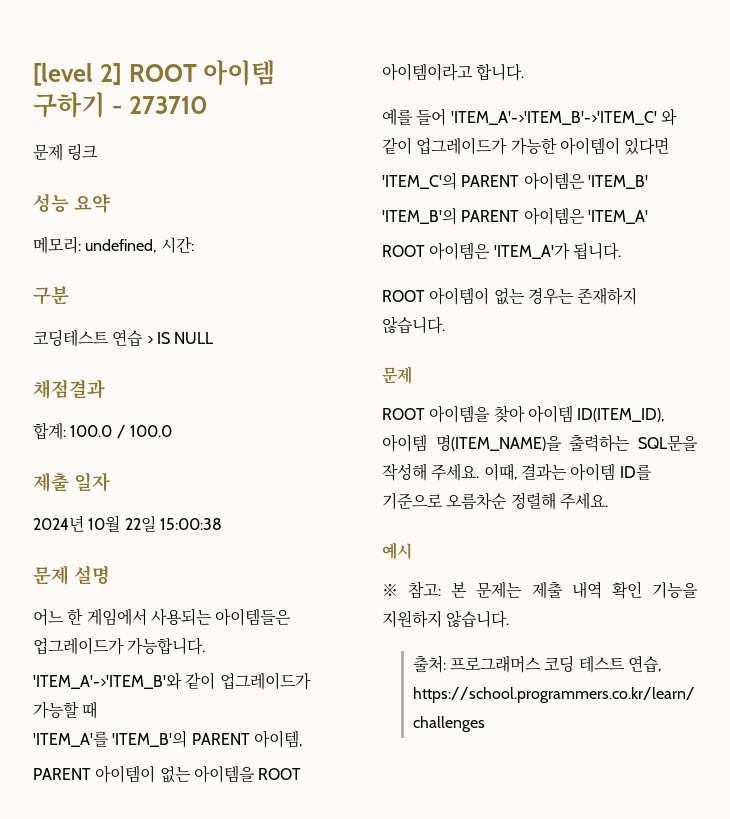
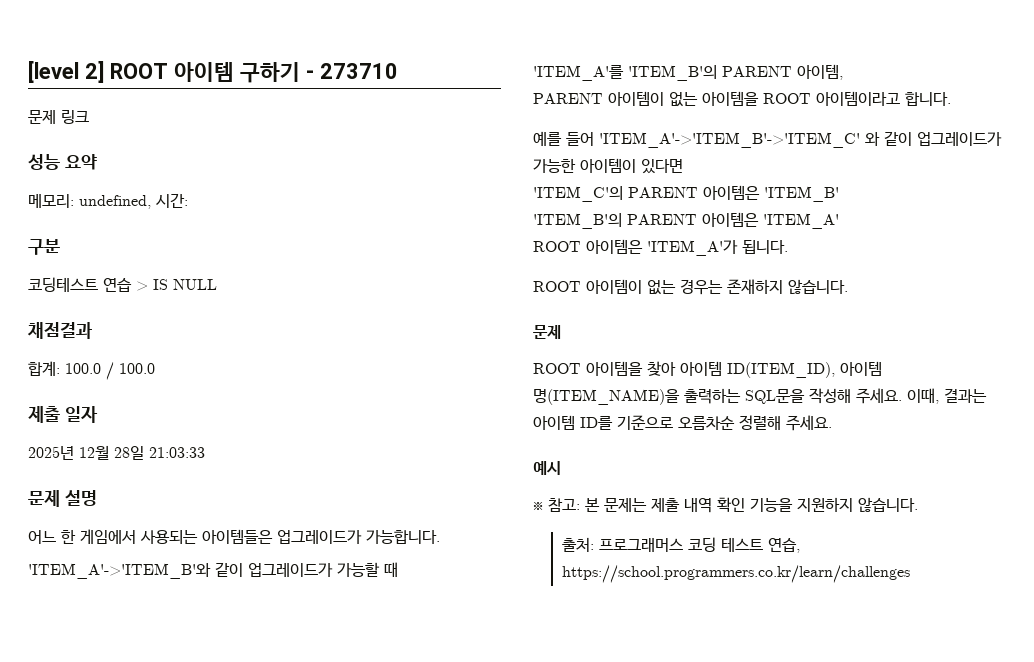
[33,515,222,532] 2024년 10월 22일 15:00:38 -> [28,445,205,460] 2025년 12월 28일 21:03:33

